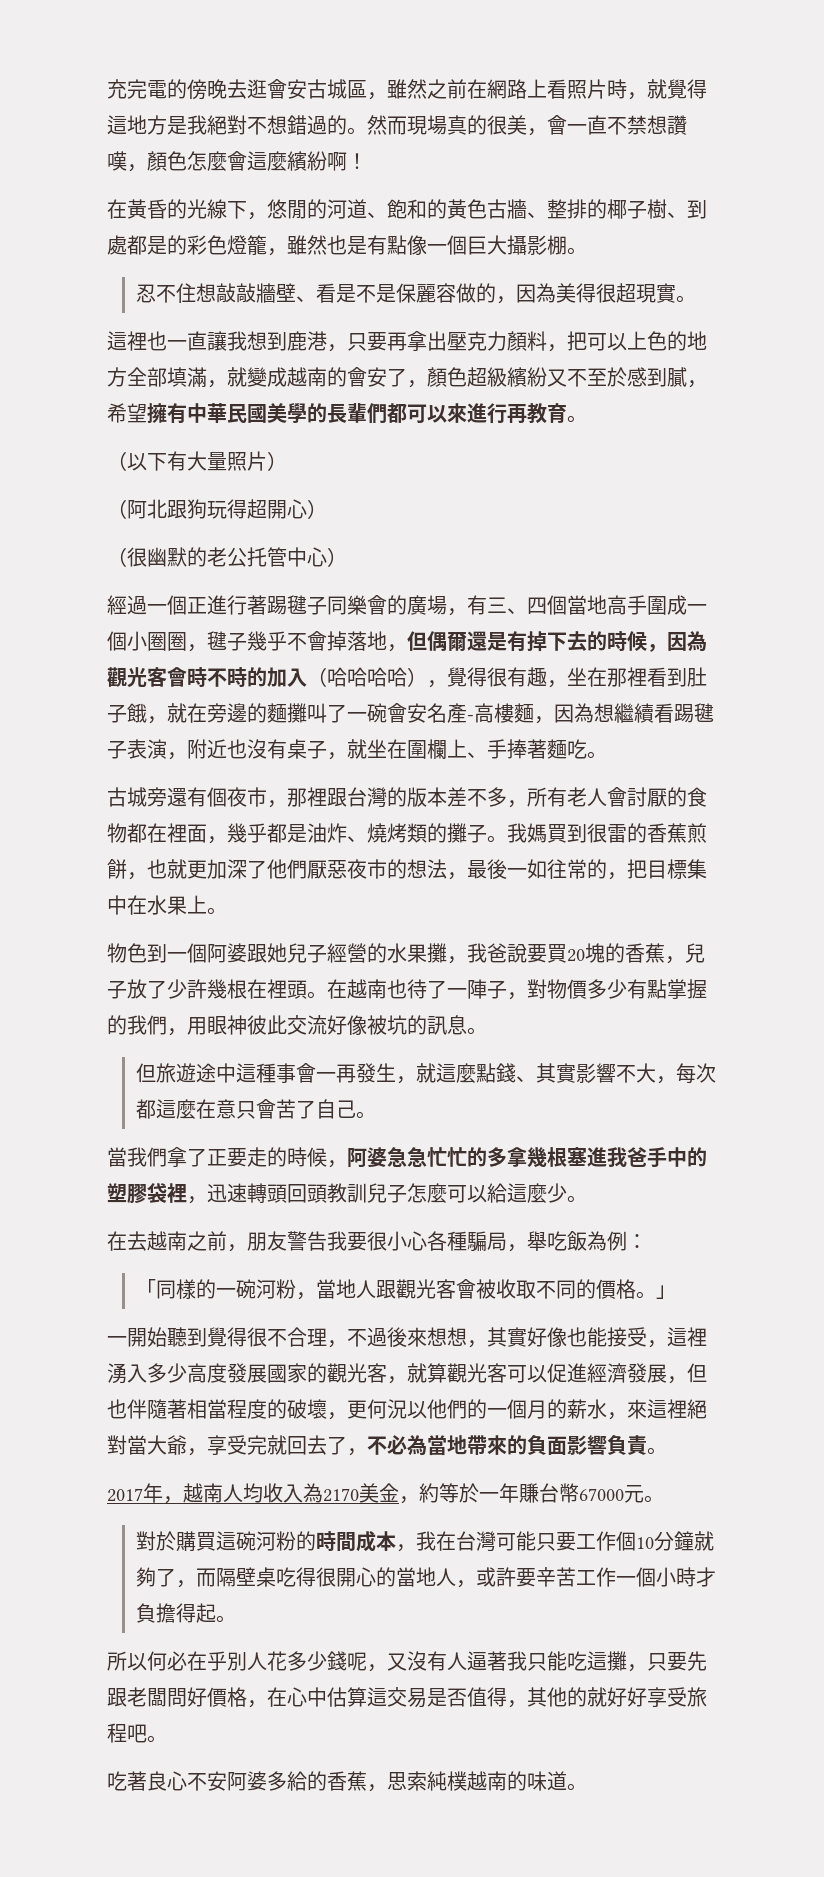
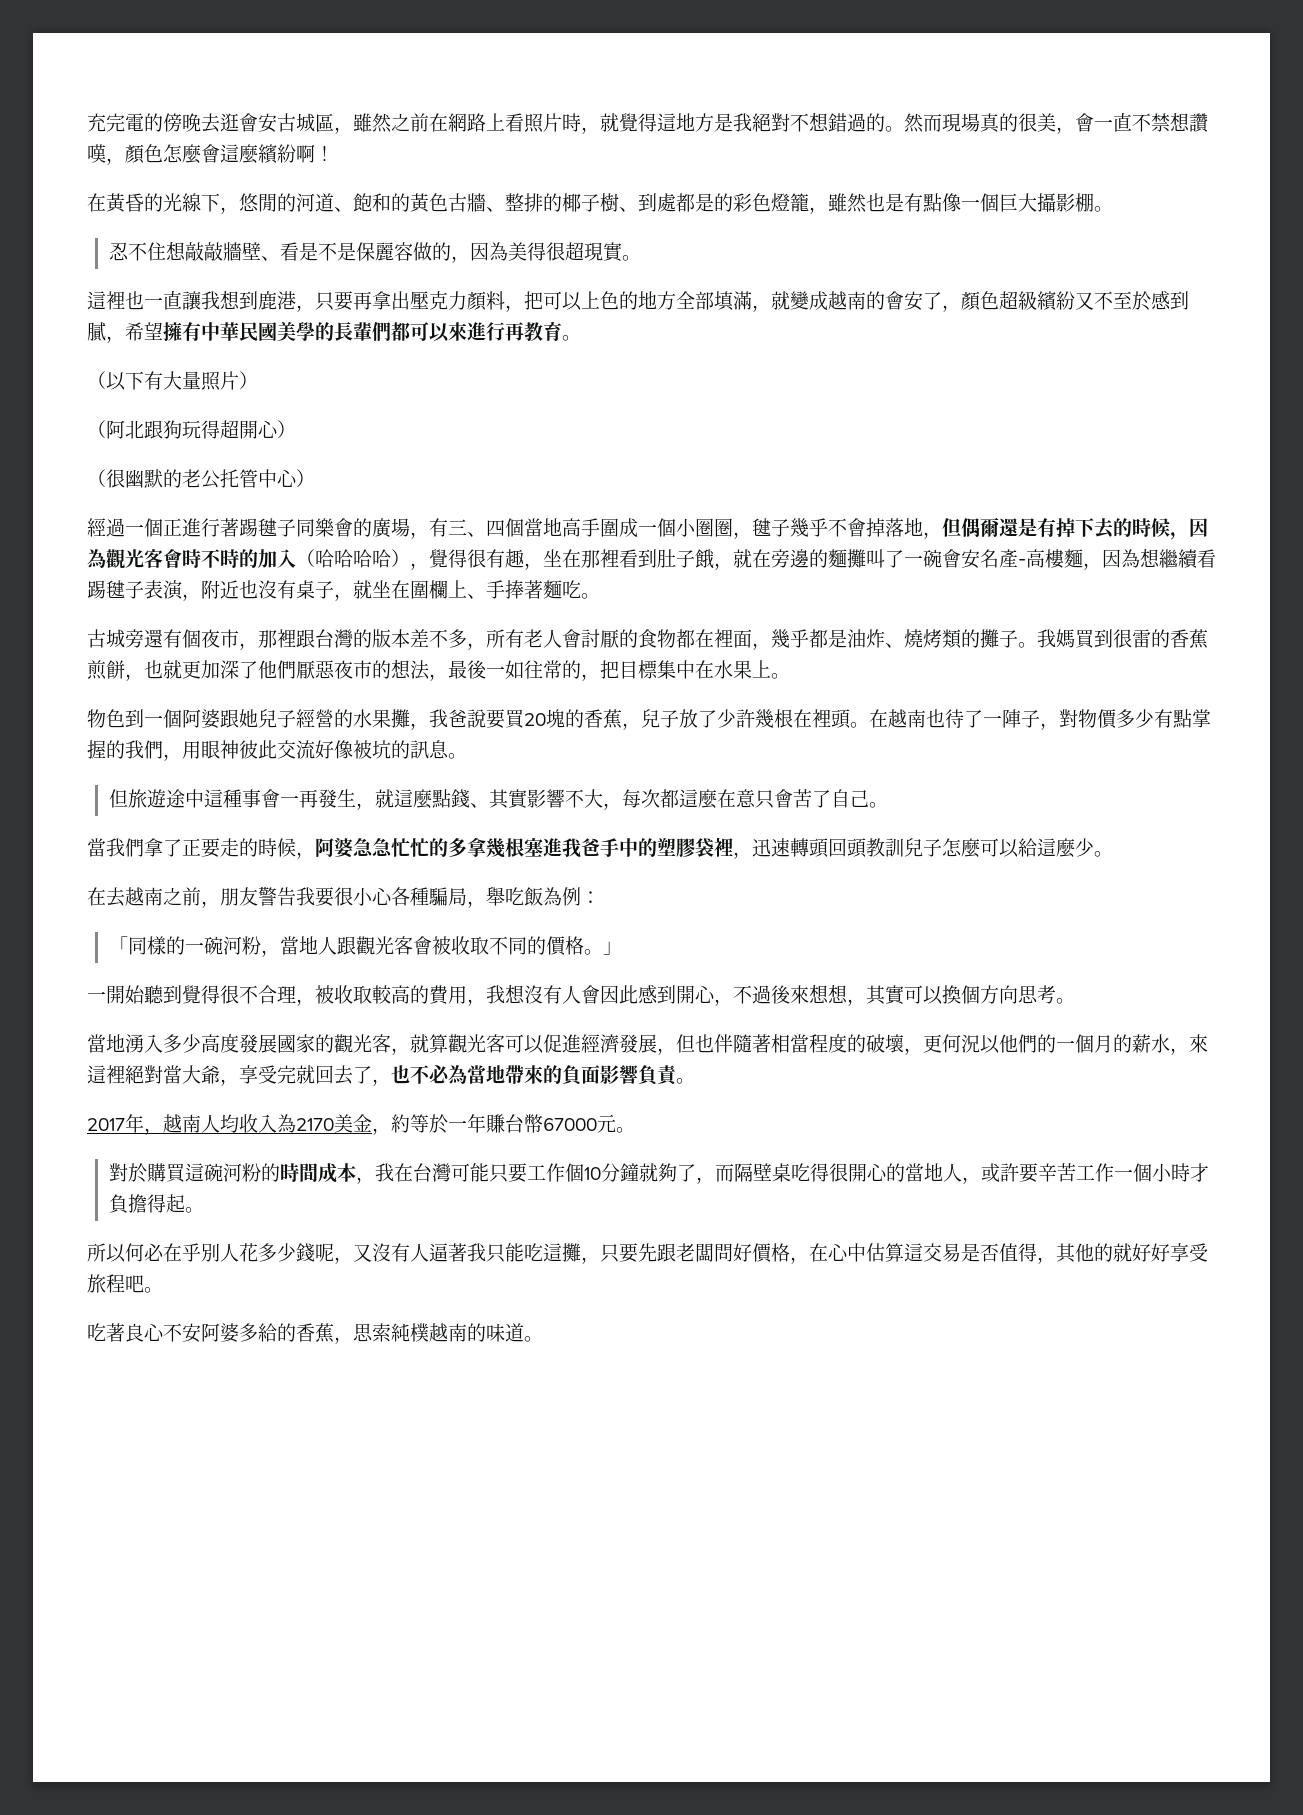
(347, 1344) none -> [315,984,733,1006] 被收取較高的費用，我想沒有人會因此感到開心，
[527,1327,707,1348] 好像也能接受，這裡 -> [904,985,1075,1005] [87,1034,125,1053] 可以換個方向思考。 // 當地
(367, 1452) none -> [391,1065,410,1084] 也

